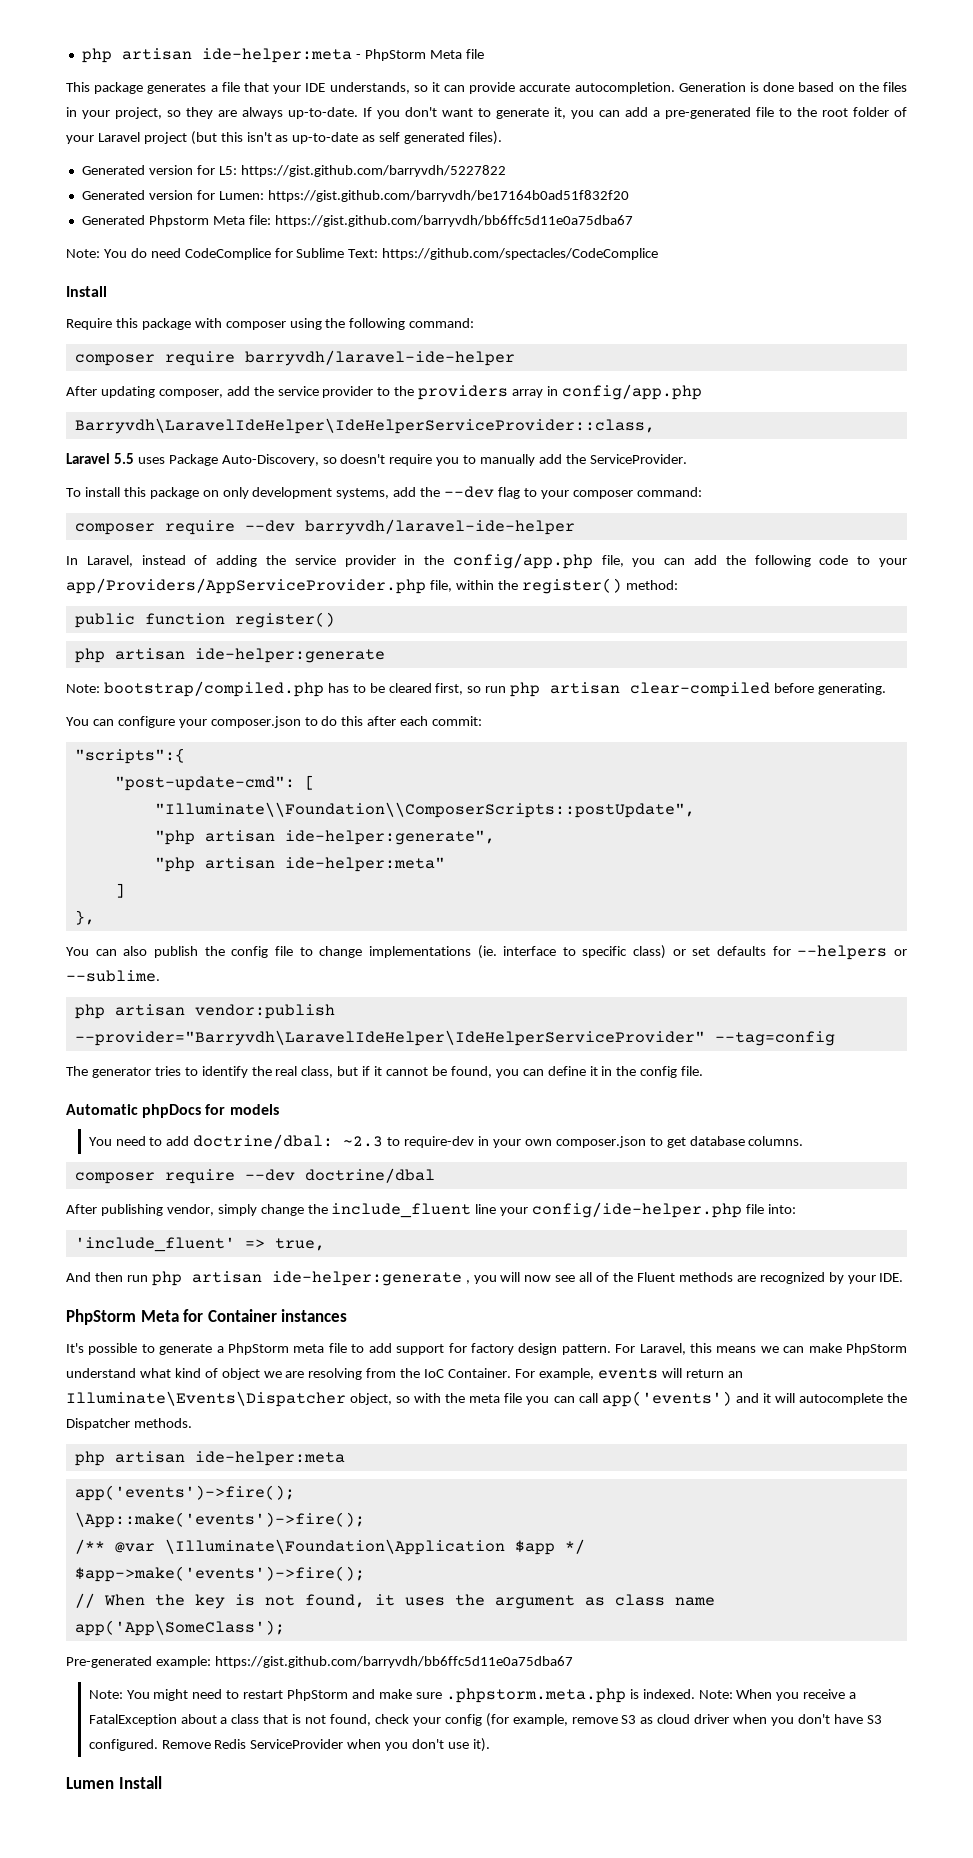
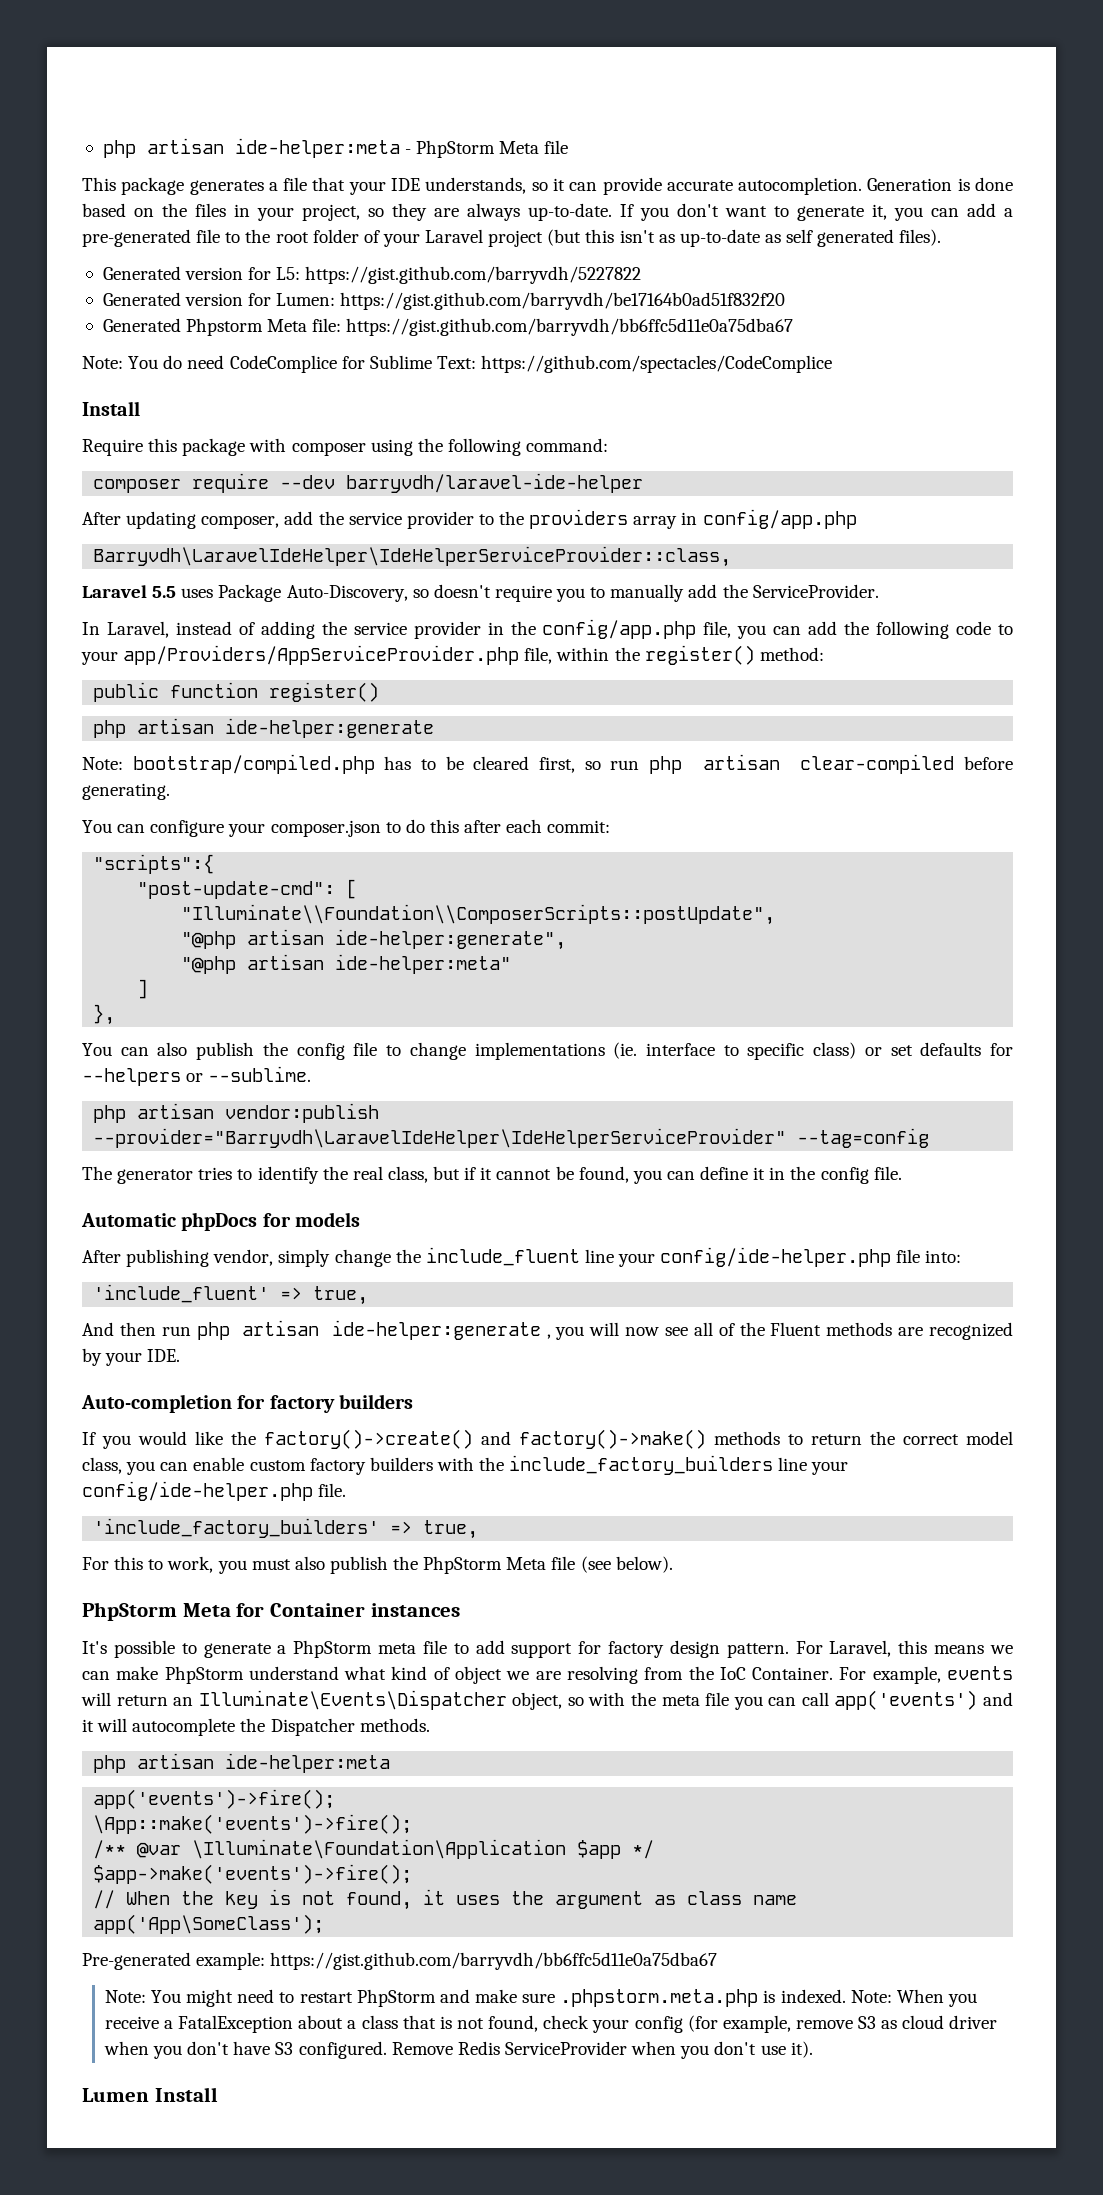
(235, 358) none -> [280,475,336,489] --dev
[66,486,702,499] [74,519,575,535] // To install this package on only development systems, add the --dev flag to your composer command: // composer require --dev barryvdh/laravel-ide-helper -> (879, 591) none
[154,830,195,845] "php -> [181,931,237,949] "@php
[154,857,195,872] "php -> [181,956,237,974] "@php
[88,1134,804,1149] [74,1168,435,1184] // You need to add doctrine/dbal: ~2.3 to require-dev in your own composer.json to get database columns. // composer require --dev doctrine/dbal -> (361, 1219) none
(904, 1277) none -> [81,1394,414,1413] [82,1429,1013,1449] [82,1455,849,1475] [82,1481,347,1501] [93,1518,479,1539] [82,1556,673,1574] // Auto-completion for factory builders // If you would like the factory()->create() and factory()->make() methods to return the correct model class, you can enable custom factory builders with the include_factory_builders line your config/ide-helper.php file. // 'include_factory_builders' => true, // For this to work, you must also publish the PhpStorm Meta file (see below).

